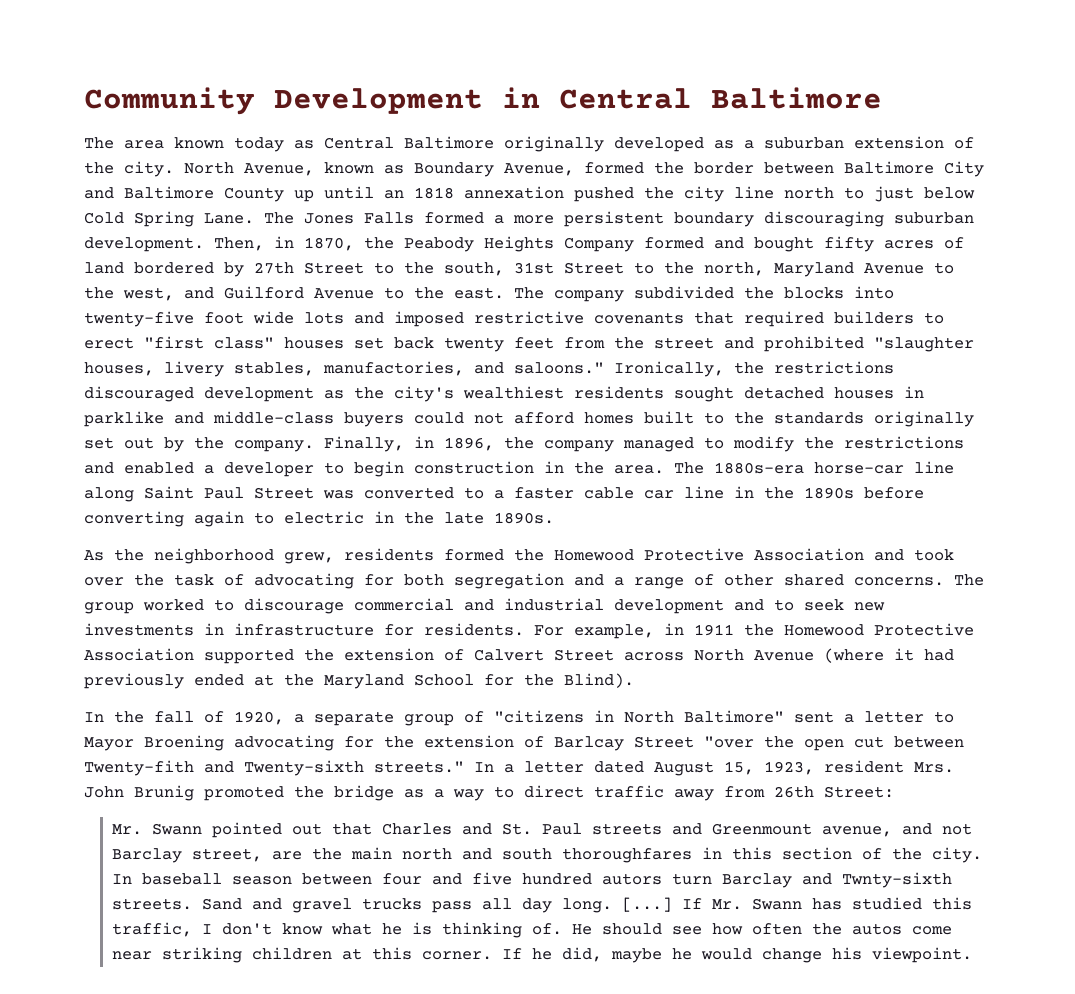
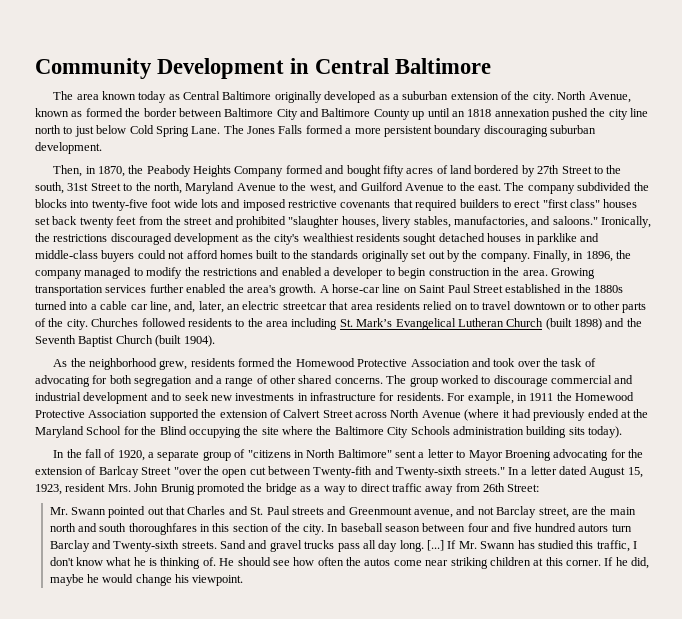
[414,162,574,177] Boundary Avenue, -> (83, 114) none
(204, 244) none -> (102, 148) //
[674,462,804,474] The 1880s-era -> [551,268,595,279] [35,284,329,296] Growing transportation services further enabled the area's growth. A
[84,487,134,502] along -> [403,287,417,293] on
[323,486,924,499] [84,511,554,527] was converted to a faster cable car line in the 1890s before converting again to electric in the late 1890s. -> [505,284,624,293] [35,301,647,313] [35,318,642,330] [35,335,215,347] established in the 1880s turned into a cable car line, and, later, an electric streetcar that area residents relied on to travel downtown or to other parts of the city. Churches followed residents to the area including St. Mark’s Evangelical Lutheran Church (built 1898) and the Seventh Baptist Church (built 1904).
[564,673,634,688] Blind). -> [159,426,622,438] Blind occupying the site where the Baltimore City Schools administration building sits today).
[842,872,953,888] Twnty-sixth -> [113,540,180,552] Twenty-sixth

